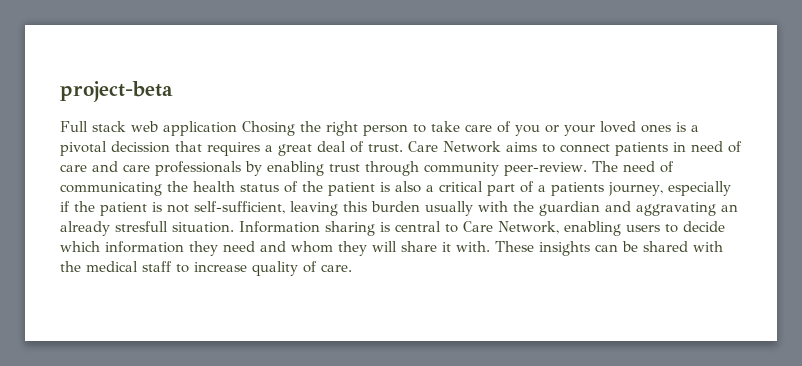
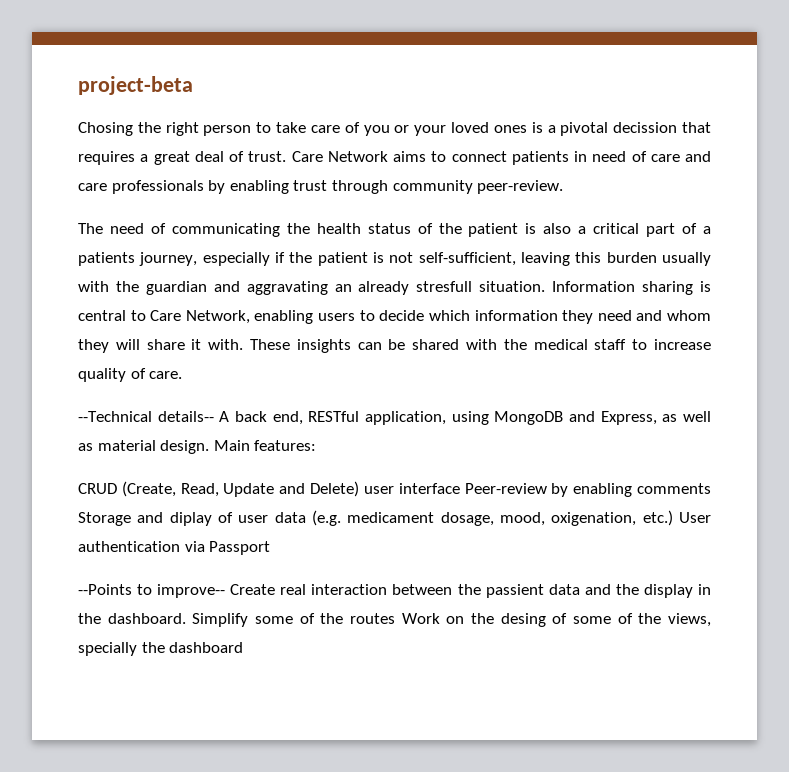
[60,121,237,136] Full stack web application -> (193, 85) none
(587, 169) none -> (564, 187) //
(352, 268) none -> [78,411,711,425] [78,440,317,454] [78,481,711,497] [78,510,711,526] [78,541,271,555] [78,584,712,598] [78,613,711,627] [78,642,244,656] // --Technical details-- A back end, RESTful application, using MongoDB and Express, as well as material design. Main features: // CRUD (Create, Read, Update and Delete) user interface Peer-review by enabling comments Storage and diplay of user data (e.g. medicament dosage, mood, oxigenation, etc.) User authentication via Passport // --Points to improve-- Create real interaction between the passient data and the display in the dashboard. Simplify some of the routes Work on the desing of some of the views, specially the dashboard

